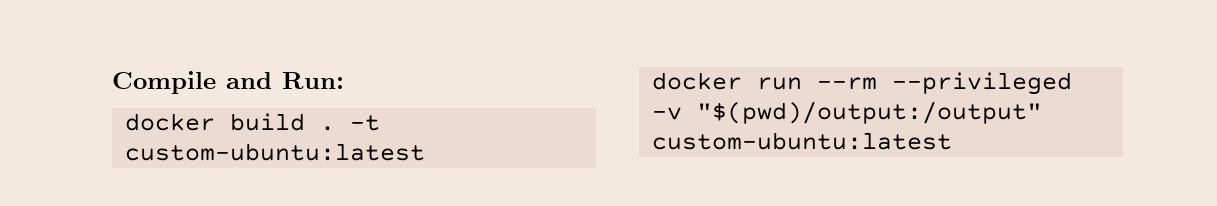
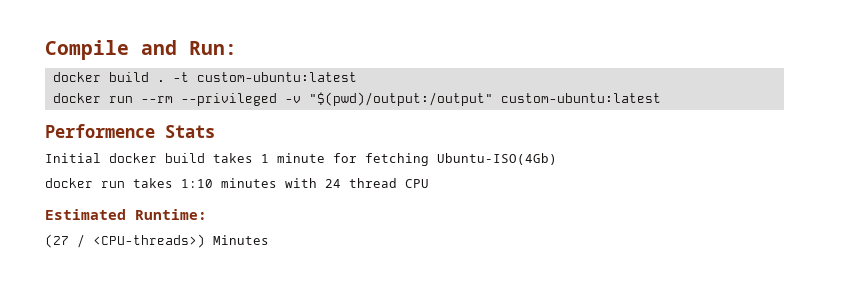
(952, 141) none -> [45,124,215,138] [45,153,557,166] [45,178,429,188] [45,209,207,220] [45,234,269,248] // Performence Stats // Initial docker build takes 1 minute for fetching Ubuntu-ISO(4Gb) // docker run takes 1:10 minutes with 24 thread CPU // Estimated Runtime: // (27 / <CPU-threads>) Minutes

